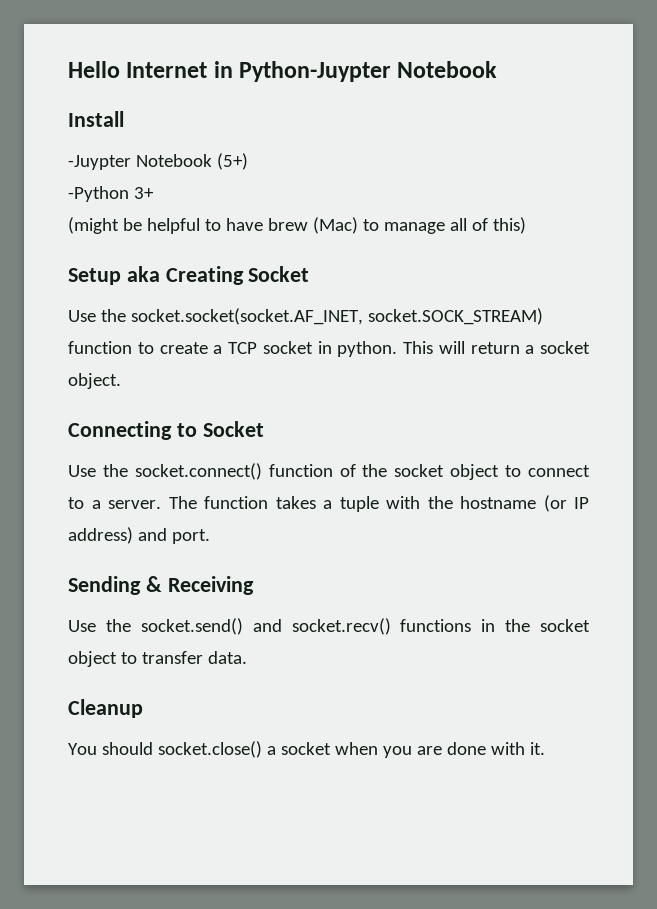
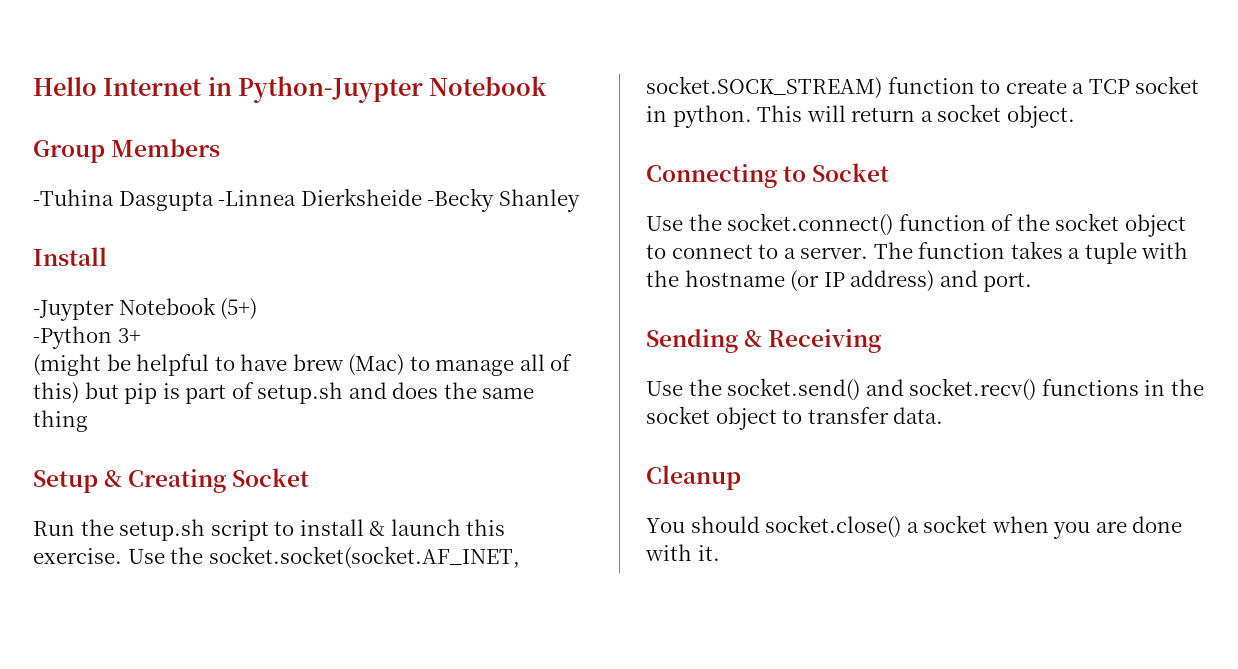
(498, 69) none -> [33,139,221,163] [33,188,580,212] // Group Members // -Tuhina Dasgupta -Linnea Dierksheide -Becky Shanley
(526, 225) none -> [84,382,535,404] [33,410,88,432] but pip is part of setup.sh and does the same thing
[126,266,160,282] aka -> [104,470,123,487] &
(310, 274) none -> [33,519,506,541] [33,548,122,564] Run the setup.sh script to install & launch this exercise.

